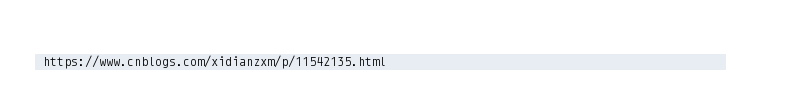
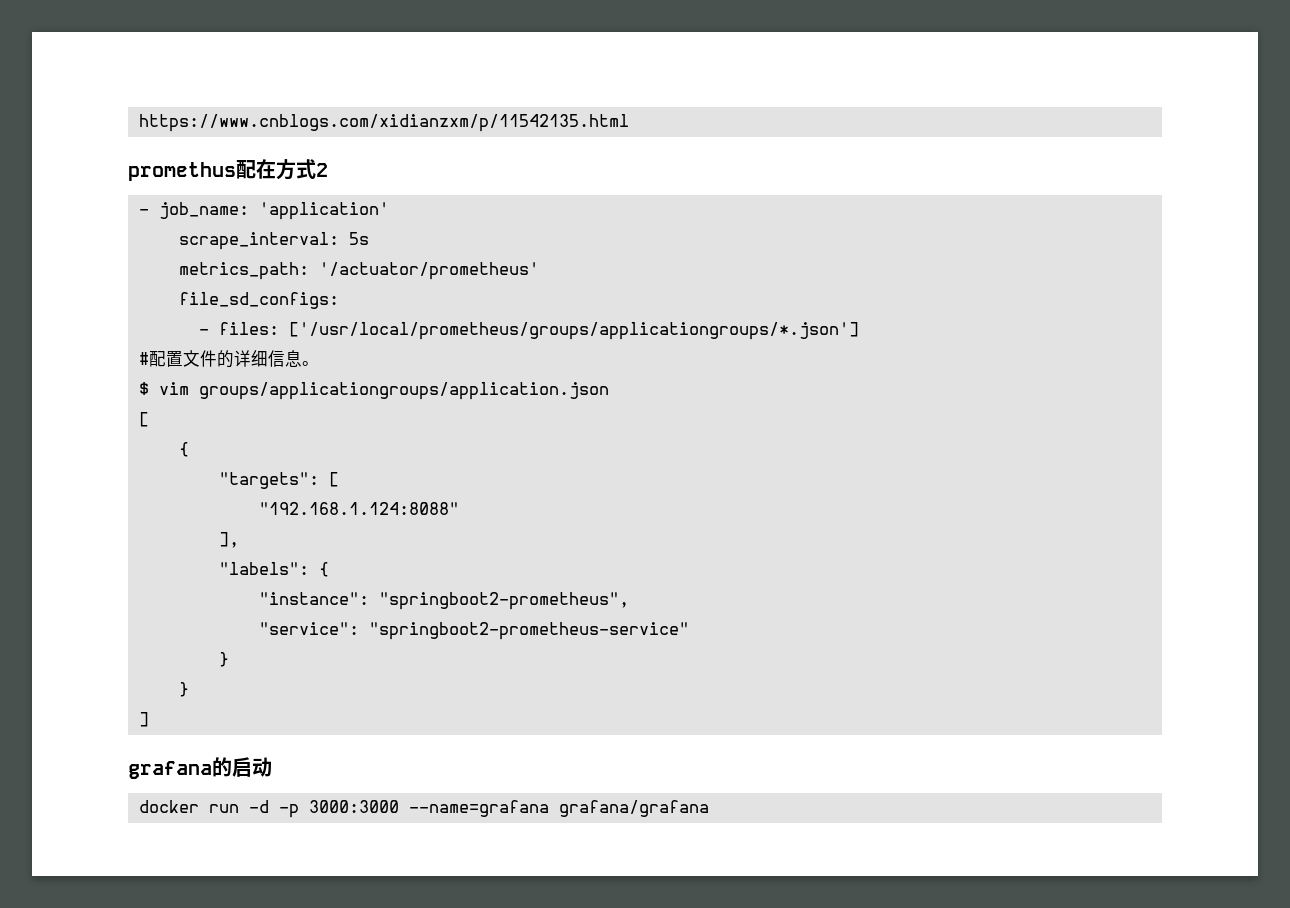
(386, 62) none -> [128,159,328,181] [138,202,389,220] [178,232,369,250] [178,262,539,280] [178,292,339,309] [198,322,859,340] [138,350,319,368] [138,382,609,400] [138,412,149,427] [178,442,189,457] [218,472,339,489] [258,502,459,515] [218,532,239,548] [218,562,329,577] [258,592,629,610] [258,622,689,640] [218,652,229,667] [178,682,189,697] [138,712,149,727] [128,757,272,779] [138,800,709,818] // promethus配在方式2 // - job_name: 'application' // scrape_interval: 5s // metrics_path: '/actuator/prometheus' // file_sd_configs: // - files: ['/usr/local/prometheus/groups/applicationgroups/*.json'] // #配置文件的详细信息。 // $ vim groups/applicationgroups/application.json // [ // { // "targets": [ // "192.168.1.124:8088" // ], // "labels": { // "instance": "springboot2-prometheus", // "service": "springboot2-prometheus-service" // } // } // ] // grafana的启动 // docker run -d -p 3000:3000 --name=grafana grafana/grafana

